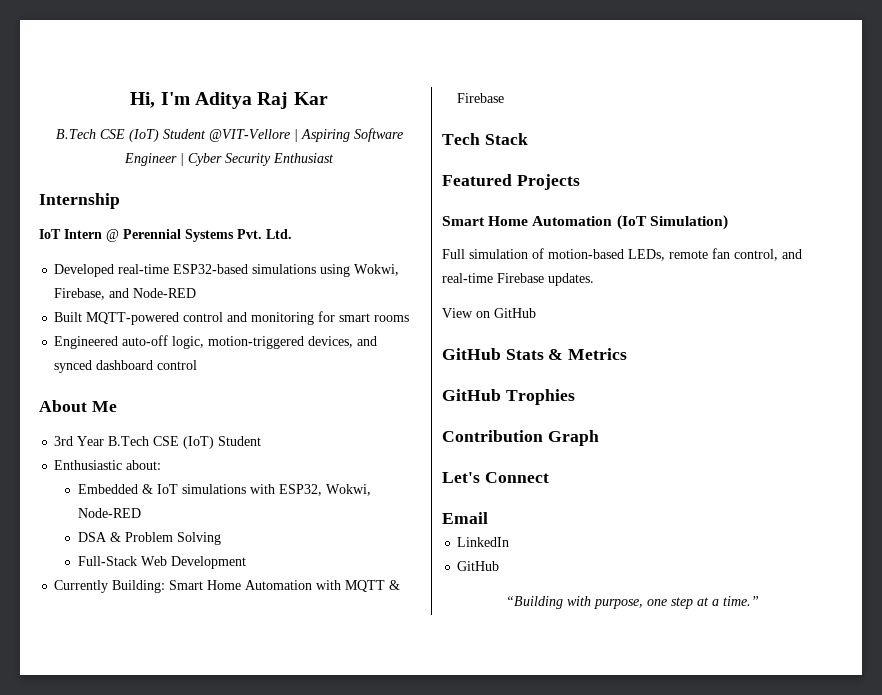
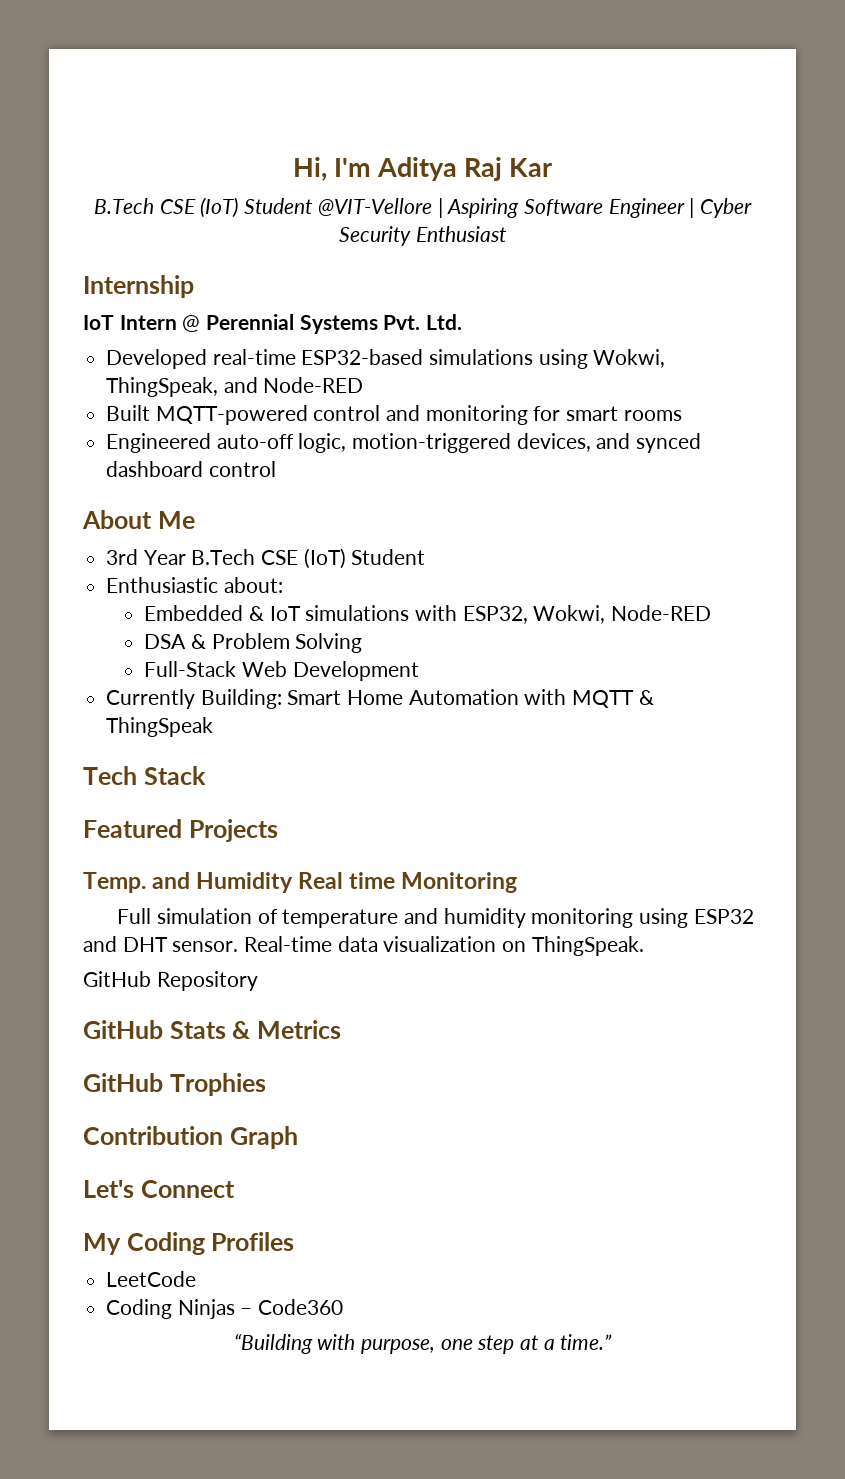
[54,288,106,300] Firebase, -> [106,377,219,397] ThingSpeak,
[457,93,505,103] Firebase -> [106,717,214,737] ThingSpeak
[442,215,728,230] [442,248,802,261] [442,273,594,286] [442,308,536,318] Smart Home Automation (IoT Simulation) // Full simulation of motion-based LEDs, remote fan control, and real-time Firebase updates. // View on GitHub -> [83,872,518,893] [117,908,754,928] [83,936,644,956] [83,971,258,991] Temp. and Humidity Real time Monitoring // Full simulation of temperature and humidity monitoring using ESP32 and DHT sensor. Real-time data visualization on ThingSpeak. // GitHub Repository
[442,512,488,524] [457,537,510,547] [457,561,500,571] Email // LinkedIn // GitHub -> [83,1232,295,1255] [106,1271,197,1287] [106,1299,344,1319] My Coding Profiles // LeetCode // Coding Ninjas – Code360

